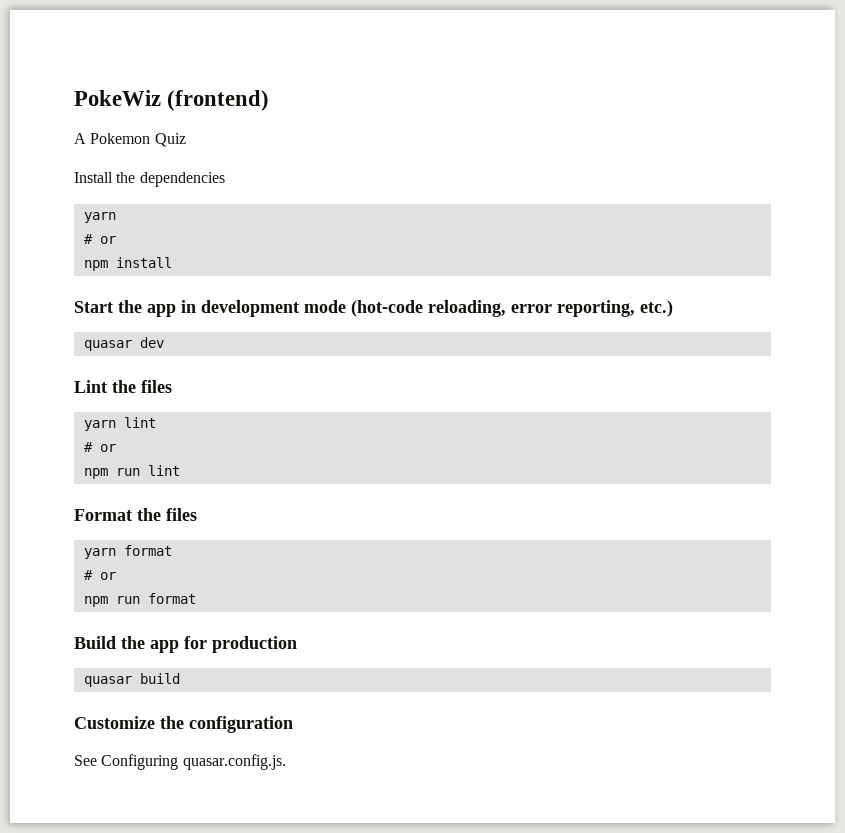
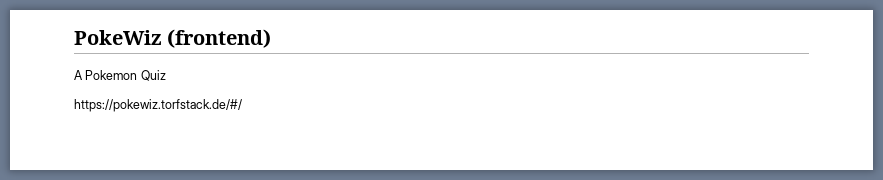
[74,172,225,187] [83,212,116,223] [83,234,116,244] [83,257,172,271] [74,300,673,317] [83,337,164,351] [74,380,172,393] [83,417,156,431] [83,442,116,452] [83,465,180,479] [74,508,197,521] [83,545,172,559] [83,570,116,580] [83,593,196,607] [74,636,297,653] [83,673,180,687] [74,716,293,733] [74,754,286,770] Install the dependencies // yarn // # or // npm install // Start the app in development mode (hot-code reloading, error reporting, etc.) // quasar dev // Lint the files // yarn lint // # or // npm run lint // Format the files // yarn format // # or // npm run format // Build the app for production // quasar build // Customize the configuration // See Configuring quasar.config.js. -> [74,99,242,112] https://pokewiz.torfstack.de/#/

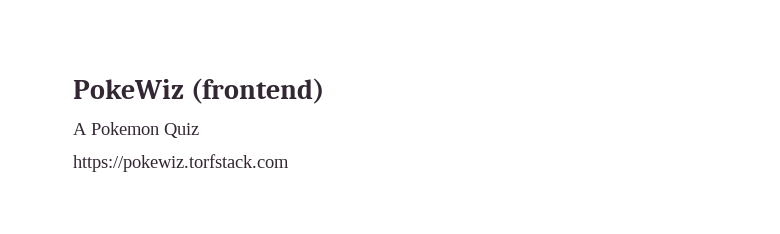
[74,99,242,112] https://pokewiz.torfstack.de/#/ -> [73,154,289,172] https://pokewiz.torfstack.com

